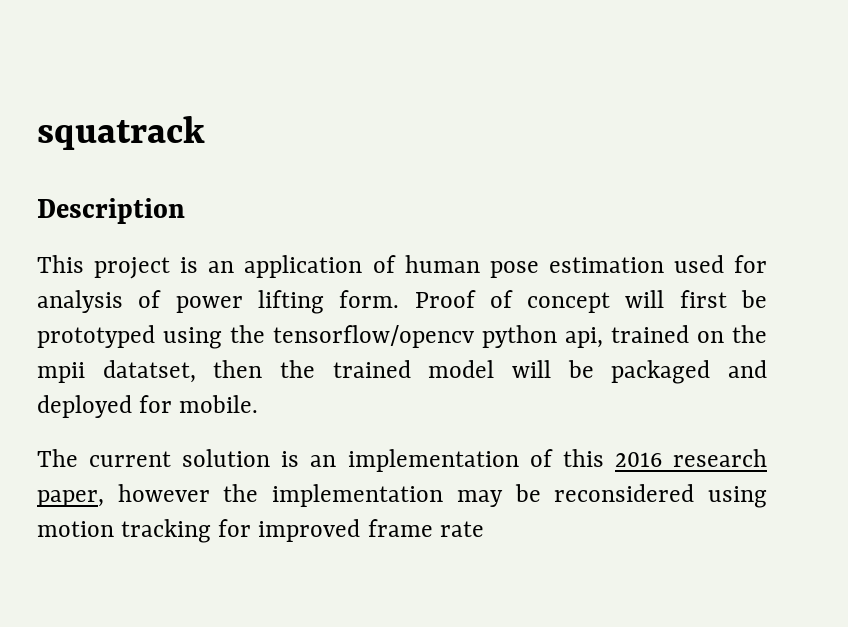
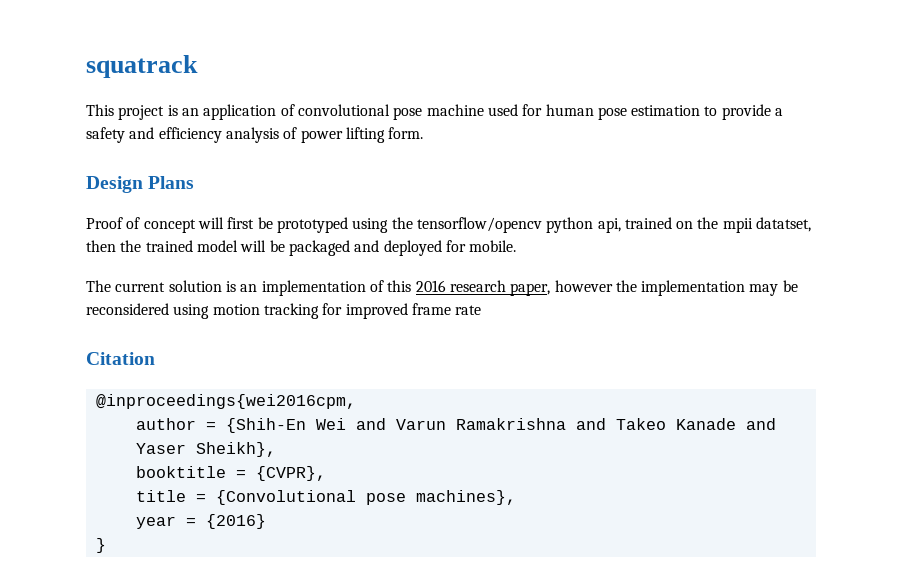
[37,198,185,224] // Description -> (198, 66) none
[404,255,768,278] human pose estimation used for -> [297,104,784,120] [86,127,222,143] convolutional pose machine used for human pose estimation to provide a safety and efficiency
(400, 299) none -> [86,176,195,193] // Design Plans //
(484, 529) none -> [86,352,155,365] [95,394,356,409] [135,418,776,433] [135,442,276,457] [135,466,326,481] [135,490,516,505] [135,514,266,529] [95,538,106,553] // Citation // @inproceedings{wei2016cpm, // author = {Shih-En Wei and Varun Ramakrishna and Takeo Kanade and Yaser Sheikh}, // booktitle = {CVPR}, // title = {Convolutional pose machines}, // year = {2016} // }

